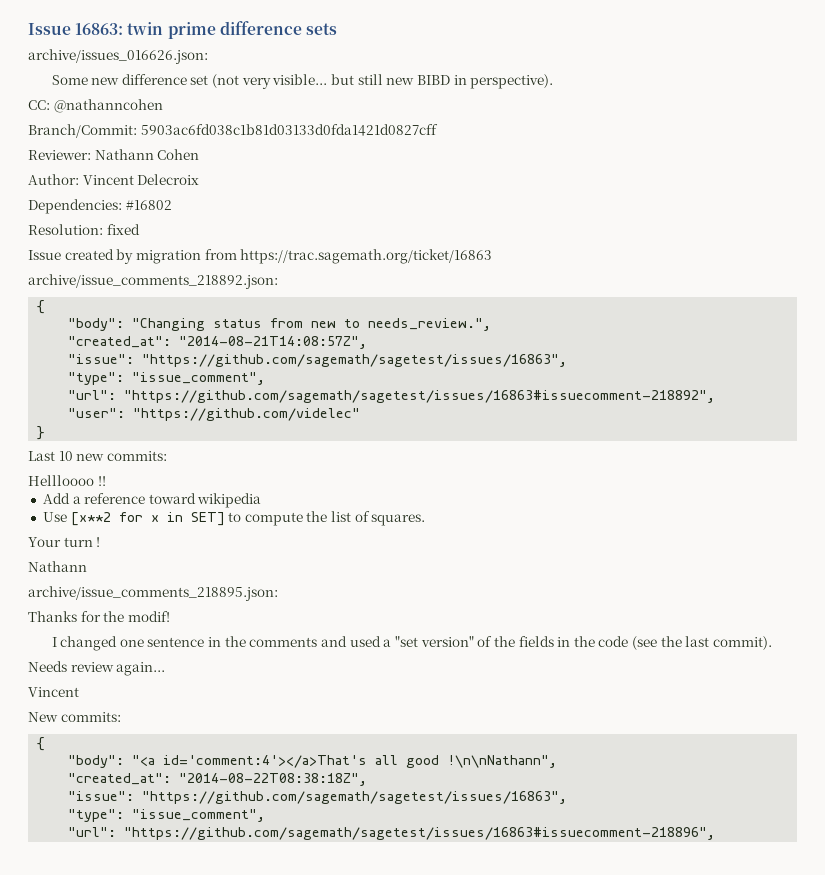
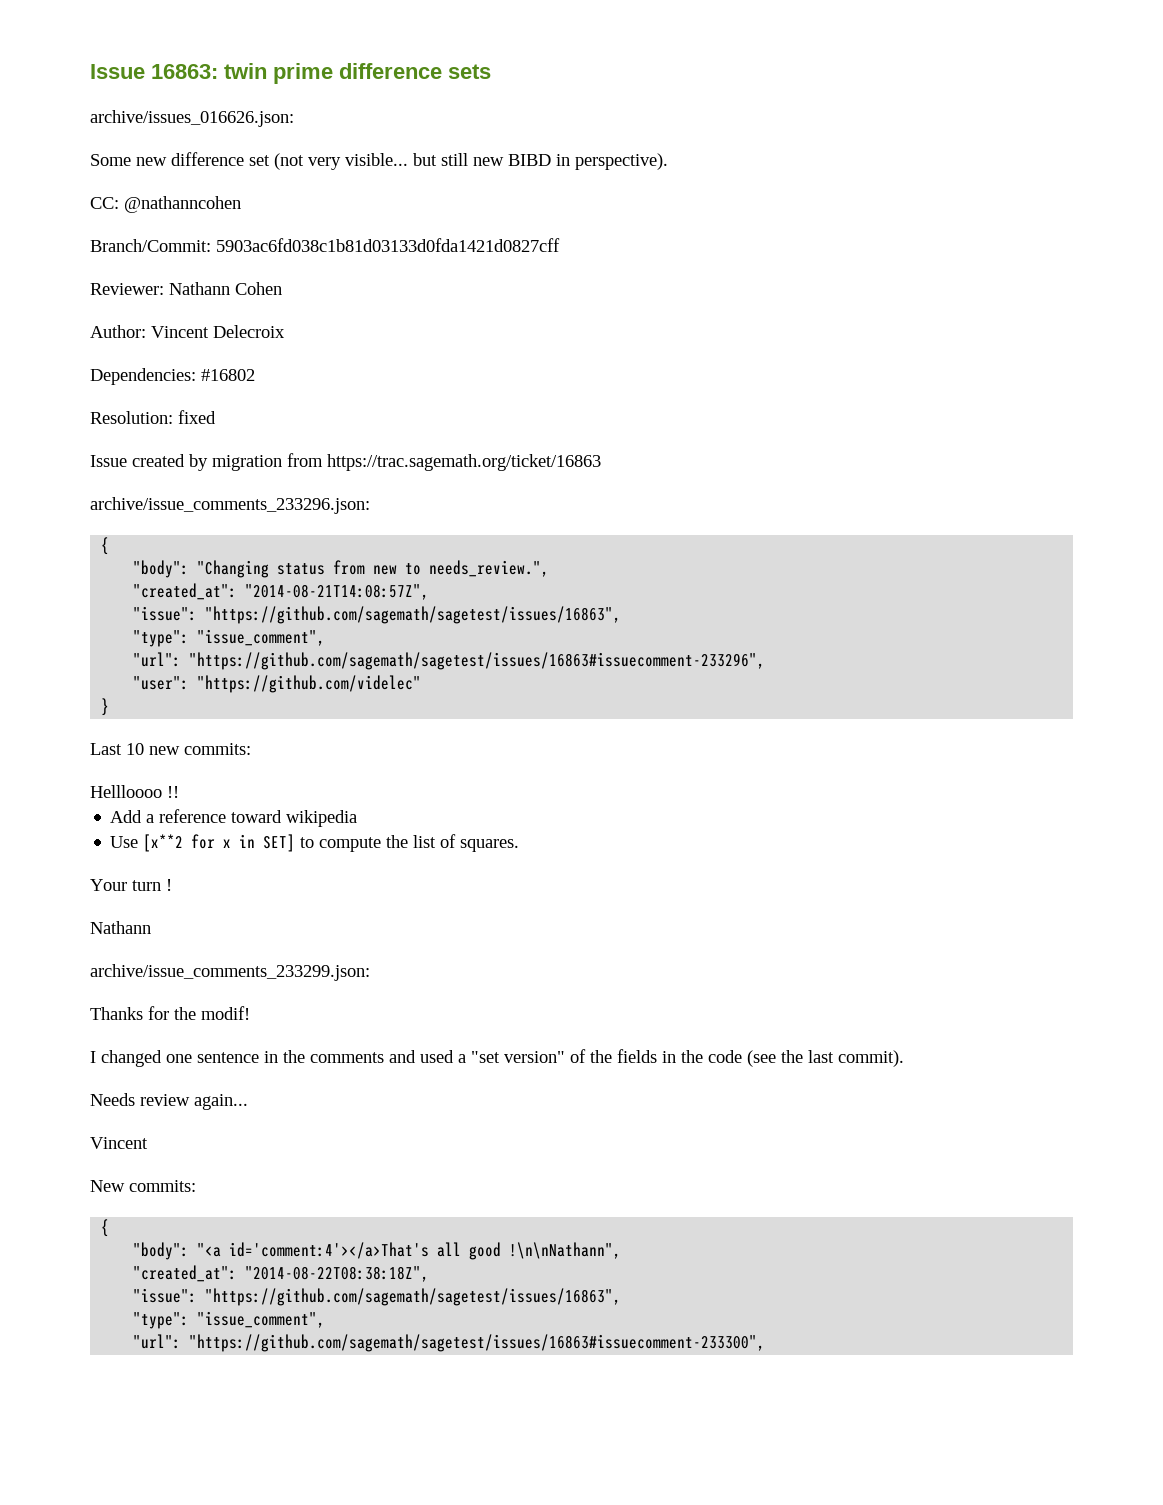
[28,274,278,289] archive/issue_comments_218892.json: -> [90,497,370,514] archive/issue_comments_233296.json:
[124,390,716,403] "https://github.com/sagemath/sagetest/issues/16863#issuecomment-218892", -> [189,652,766,670] "https://github.com/sagemath/sagetest/issues/16863#issuecomment-233296",
[28,586,278,601] archive/issue_comments_218895.json: -> [90,964,370,981] archive/issue_comments_233299.json:
[124,827,716,840] "https://github.com/sagemath/sagetest/issues/16863#issuecomment-218896", -> [189,1334,766,1352] "https://github.com/sagemath/sagetest/issues/16863#issuecomment-233300",

